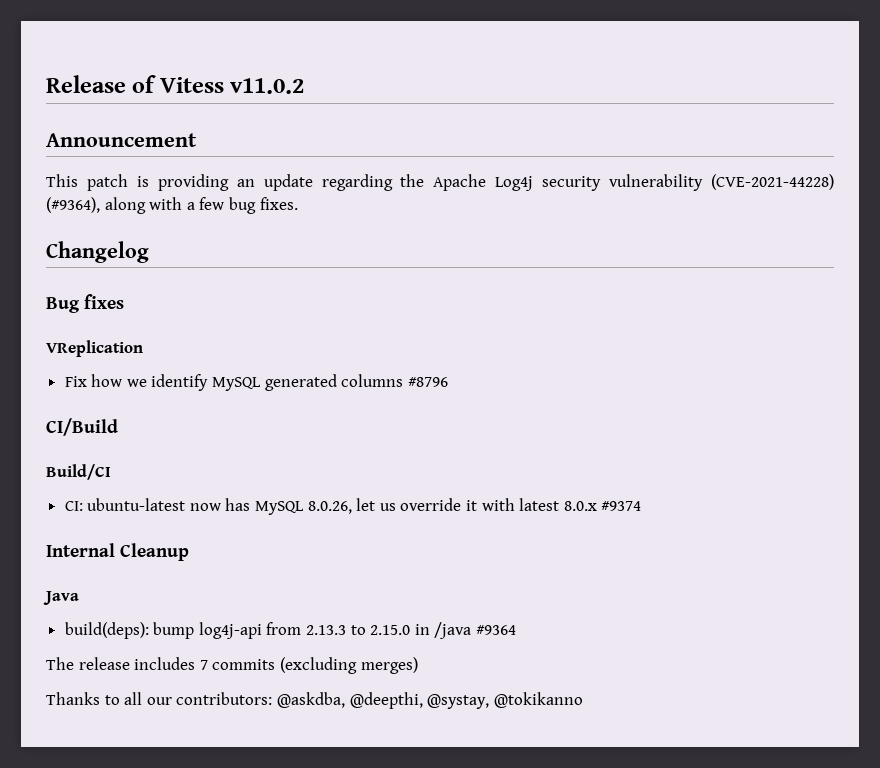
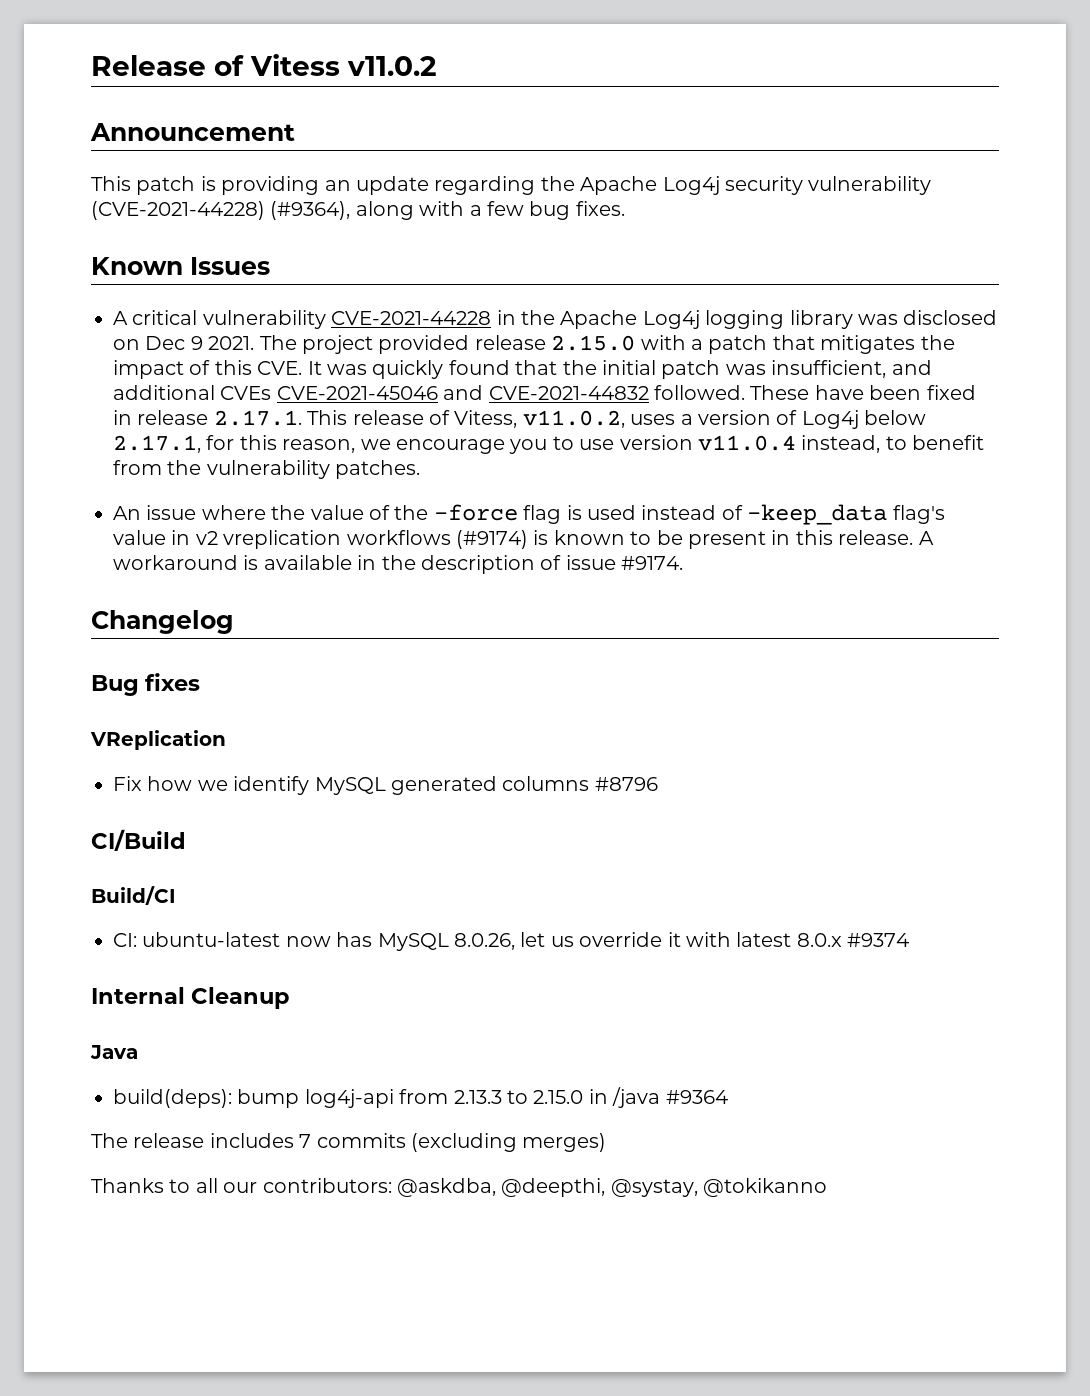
(298, 203) none -> [91,257,270,275] [113,310,998,329] [113,335,955,354] [113,360,932,379] [113,385,976,400] [113,410,927,429] [113,435,985,454] [113,460,421,479] [113,504,945,525] [113,530,934,549] [113,555,684,574] // Known Issues // A critical vulnerability CVE-2021-44228 in the Apache Log4j logging library was disclosed on Dec 9 2021. The project provided release 2.15.0 with a patch that mitigates the impact of this CVE. It was quickly found that the initial patch was insufficient, and additional CVEs CVE-2021-45046 and CVE-2021-44832 followed. These have been fixed in release 2.17.1. This release of Vitess, v11.0.2, uses a version of Log4j below 2.17.1, for this reason, we encourage you to use version v11.0.4 instead, to benefit from the vulnerability patches. // An issue where the value of the -force flag is used instead of -keep_data flag's value in v2 vreplication workflows (#9174) is known to be present in this release. A workaround is available in the description of issue #9174.

